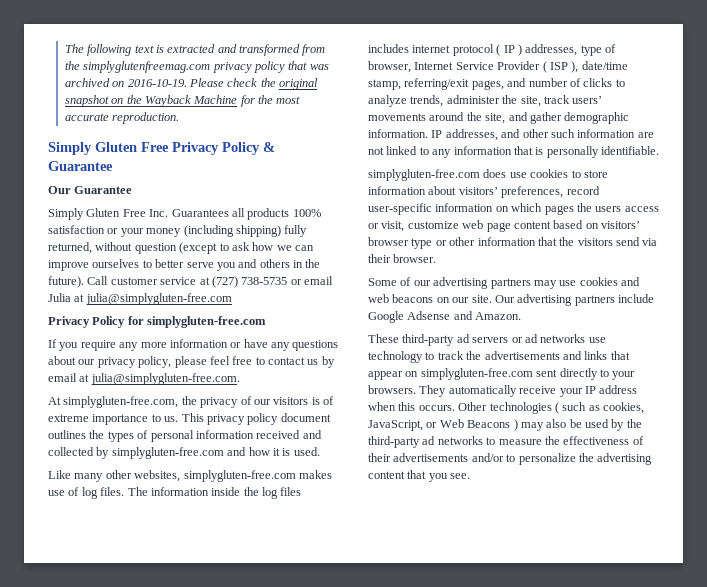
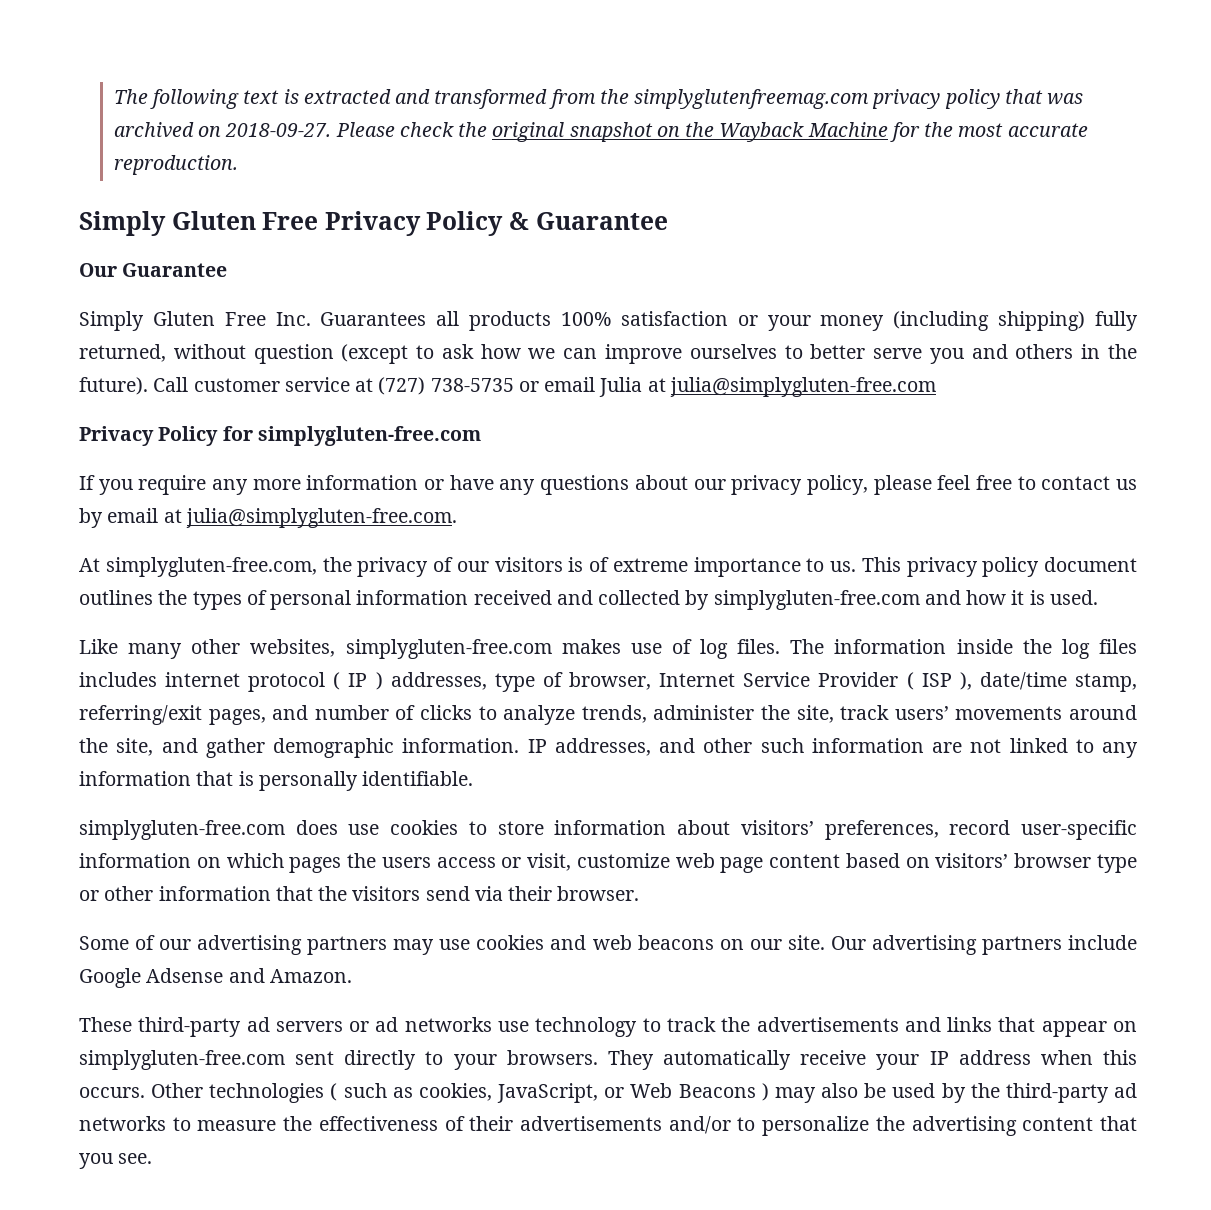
[127,79,187,87] 2016-10-19. -> [225,123,332,137] 2018-09-27.

